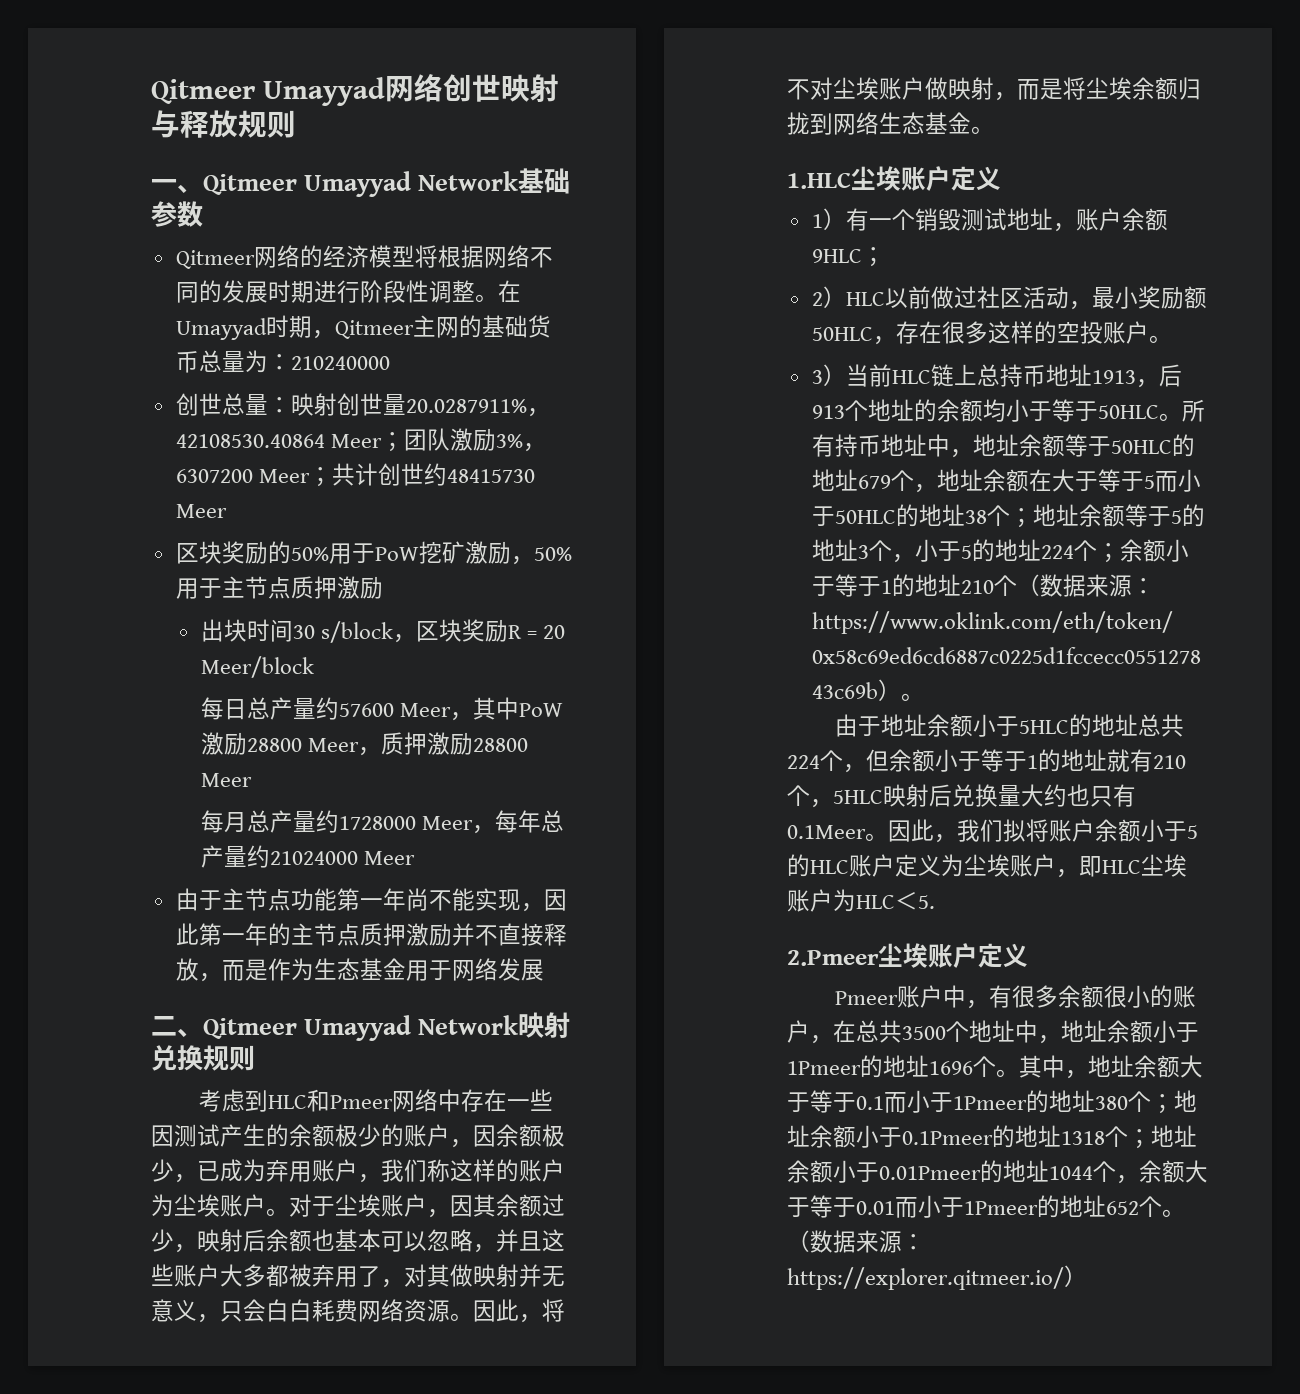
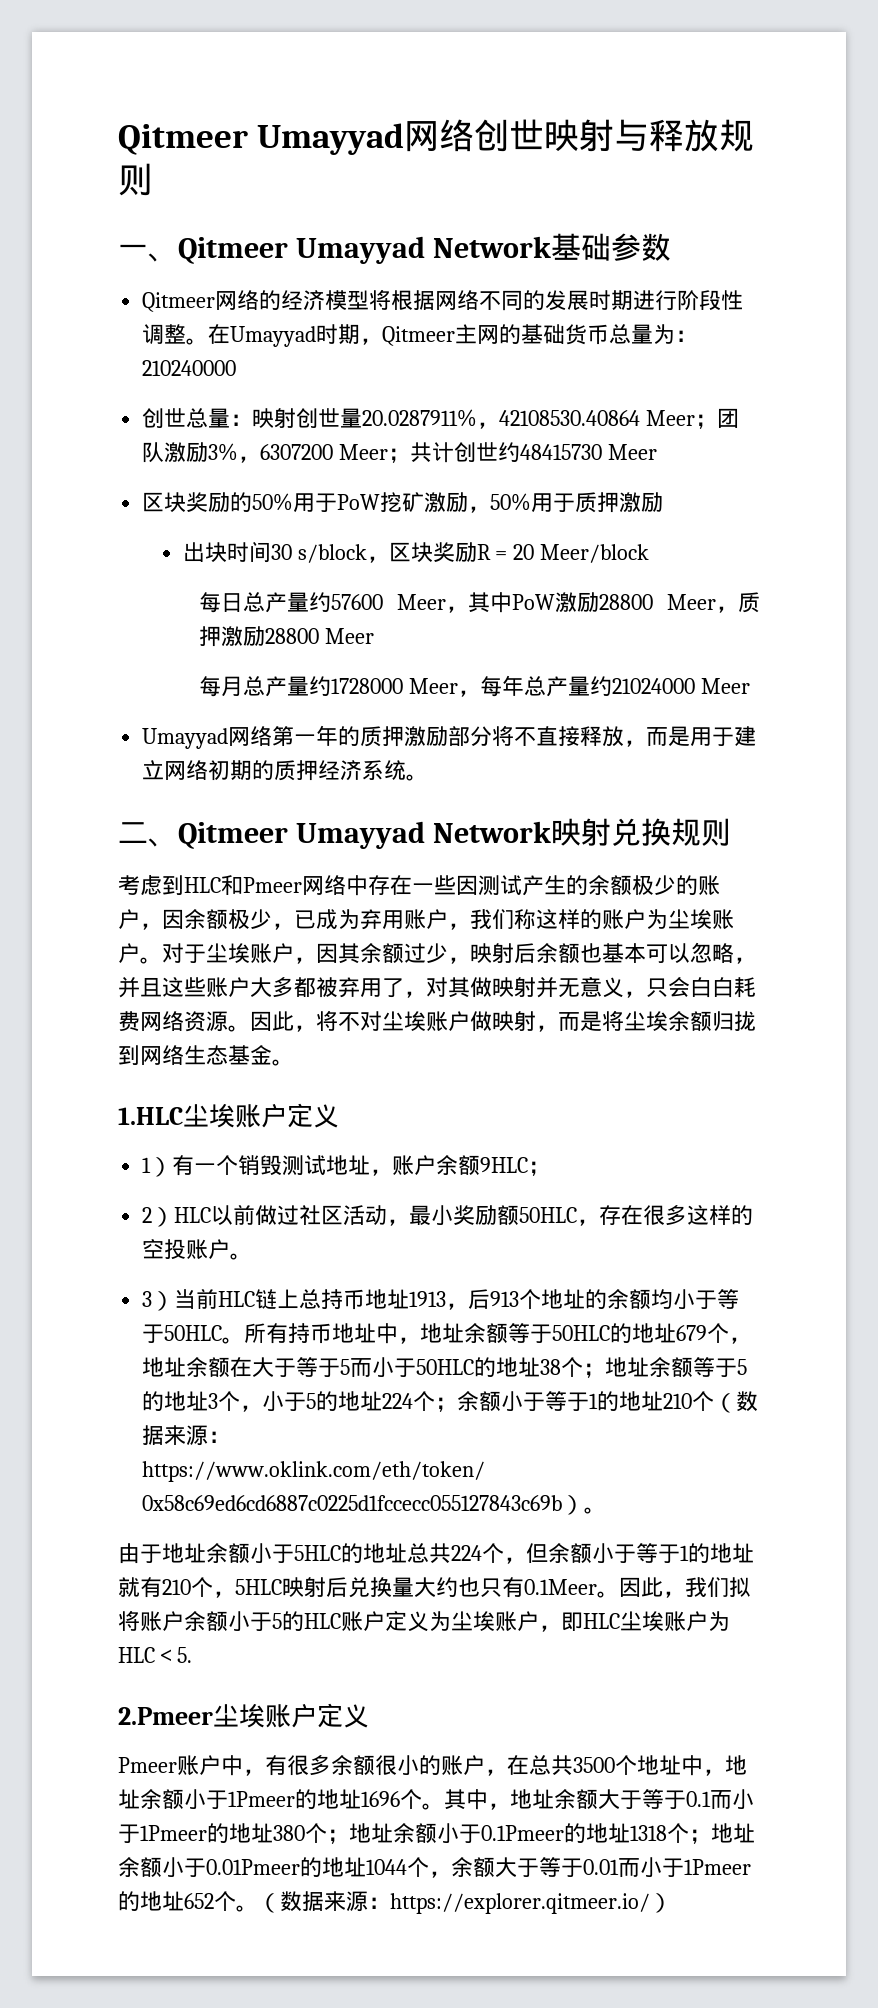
[221,576,291,599] 主节点 -> (576, 502) none
[175,888,567,912] [175,923,199,946] 由于主节点功能第一年尚不能实现，因此 -> [142,726,273,749] Umayyad网络
[290,923,475,946] 主节点质押激励并 -> [360,725,515,747] 质押激励部分将
[267,958,544,981] 作为生态基金用于网络发展 -> [690,726,757,746] [142,760,429,781] 用于建立网络初期的质押经济系统。

